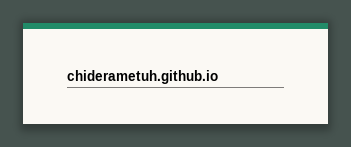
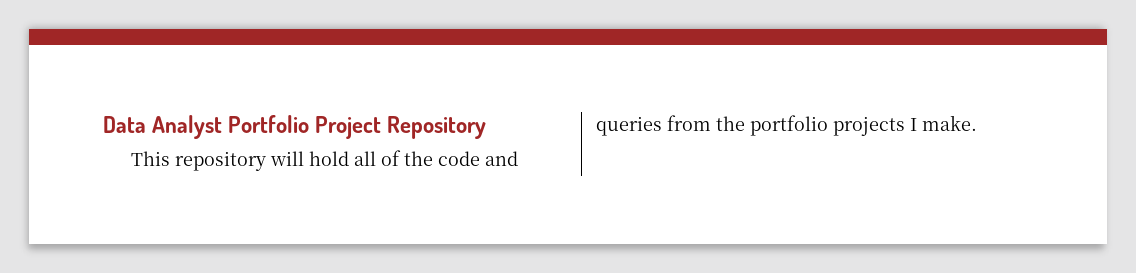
[67,70,218,84] chiderametuh.github.io -> [103,115,487,139] [130,150,518,171] [596,115,977,136] Data Analyst Portfolio Project Repository // This repository will hold all of the code and queries from the portfolio projects I make.

